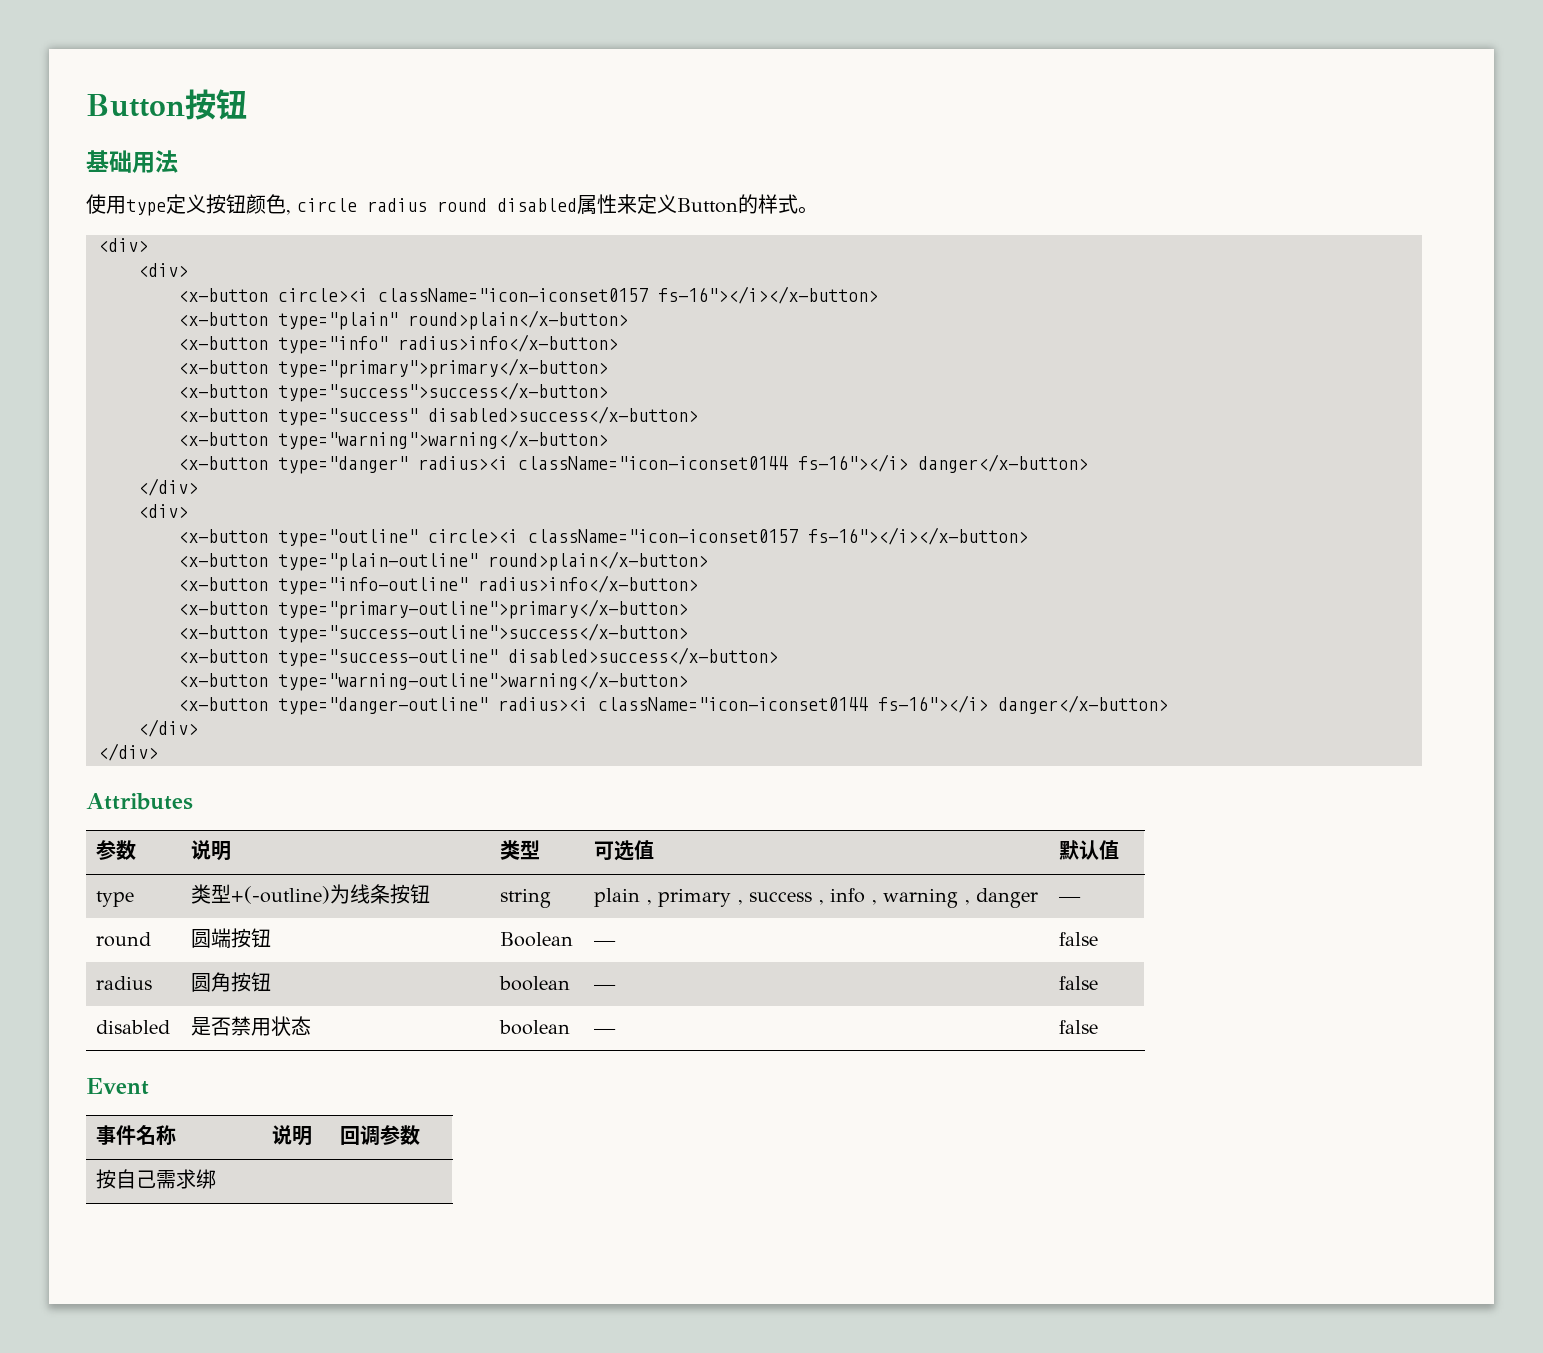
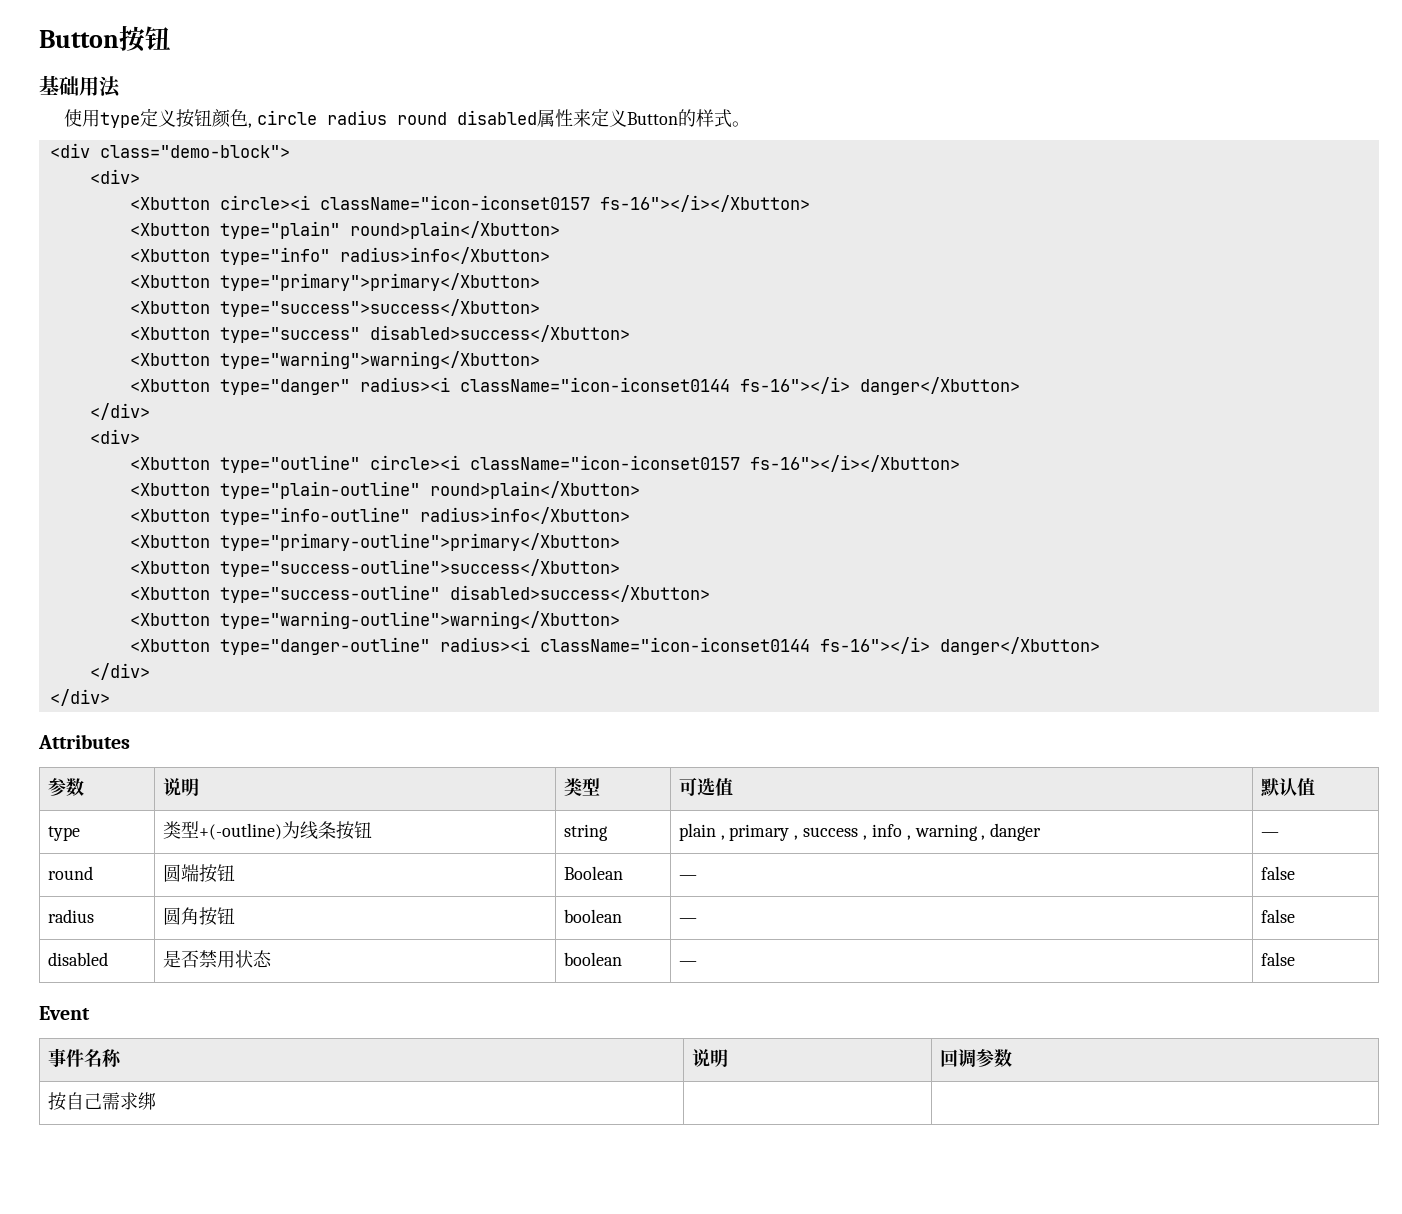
[98,238,148,252] [138,263,188,277] [178,286,878,304] [178,310,628,330] [178,334,618,354] [178,358,608,378] [178,382,608,402] [178,406,698,426] [178,430,608,450] [178,456,268,470] <div> // <div> // <x-button circle><i className="icon-iconset0157 fs-16"></i></x-button> // <x-button type="plain" round>plain</x-button> // <x-button type="info" radius>info</x-button> // <x-button type="primary">primary</x-button> // <x-button type="success">success</x-button> // <x-button type="success" disabled>success</x-button> // <x-button type="warning">warning</x-button> // <x-button -> [49,143,290,158] [89,169,140,184] [129,195,810,212] [129,221,560,239] [129,247,550,265] [129,273,540,291] [129,299,540,317] [129,325,630,343] [129,351,540,369] [129,379,210,392] <div class="demo-block"> // <div> // <Xbutton circle><i className="icon-iconset0157 fs-16"></i></Xbutton> // <Xbutton type="plain" round>plain</Xbutton> // <Xbutton type="info" radius>info</Xbutton> // <Xbutton type="primary">primary</Xbutton> // <Xbutton type="success">success</Xbutton> // <Xbutton type="success" disabled>success</Xbutton> // <Xbutton type="warning">warning</Xbutton> // <Xbutton
[918,454,1088,473] danger</x-button> -> [859,377,1020,395] danger</Xbutton>
[178,529,268,543] <x-button -> [129,457,210,470] <Xbutton
[808,527,1028,545] [178,551,708,571] [178,575,698,595] [178,599,688,619] [178,623,688,643] [178,647,778,667] [178,671,688,691] [178,697,268,711] fs-16"></i></x-button> // <x-button type="plain-outline" round>plain</x-button> // <x-button type="info-outline" radius>info</x-button> // <x-button type="primary-outline">primary</x-button> // <x-button type="success-outline">success</x-button> // <x-button type="success-outline" disabled>success</x-button> // <x-button type="warning-outline">warning</x-button> // <x-button -> [749,455,960,472] [129,481,640,499] [129,507,630,525] [129,533,620,551] [129,559,620,577] [129,585,710,603] [129,611,620,629] [129,639,210,652] fs-16"></i></Xbutton> // <Xbutton type="plain-outline" round>plain</Xbutton> // <Xbutton type="info-outline" radius>info</Xbutton> // <Xbutton type="primary-outline">primary</Xbutton> // <Xbutton type="success-outline">success</Xbutton> // <Xbutton type="success-outline" disabled>success</Xbutton> // <Xbutton type="warning-outline">warning</Xbutton> // <Xbutton
[998,695,1168,714] danger</x-button> -> [939,637,1100,655] danger</Xbutton>

